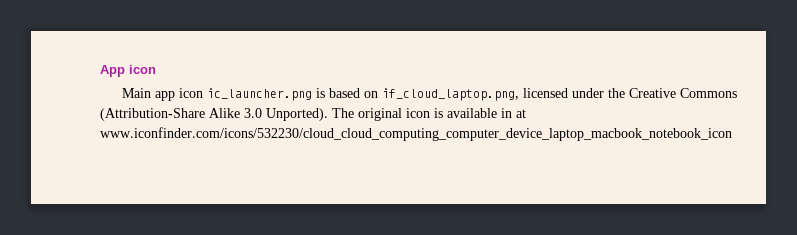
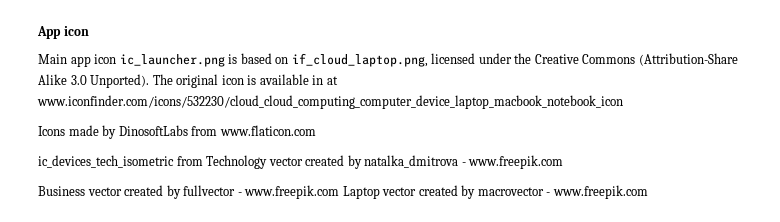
(732, 134) none -> [38,125,316,139] [38,155,564,169] [38,185,648,199] // Icons made by DinosoftLabs from www.flaticon.com // ic_devices_tech_isometric from Technology vector created by natalka_dmitrova - www.freepik.com // Business vector created by fullvector - www.freepik.com Laptop vector created by macrovector - www.freepik.com

